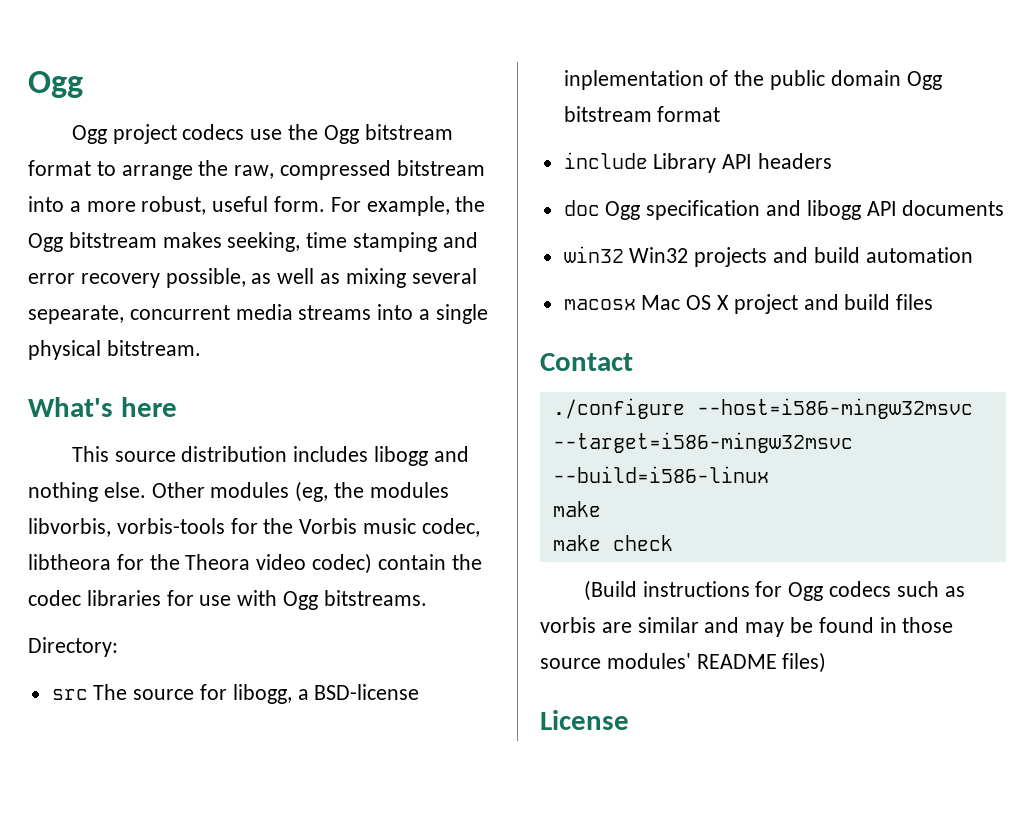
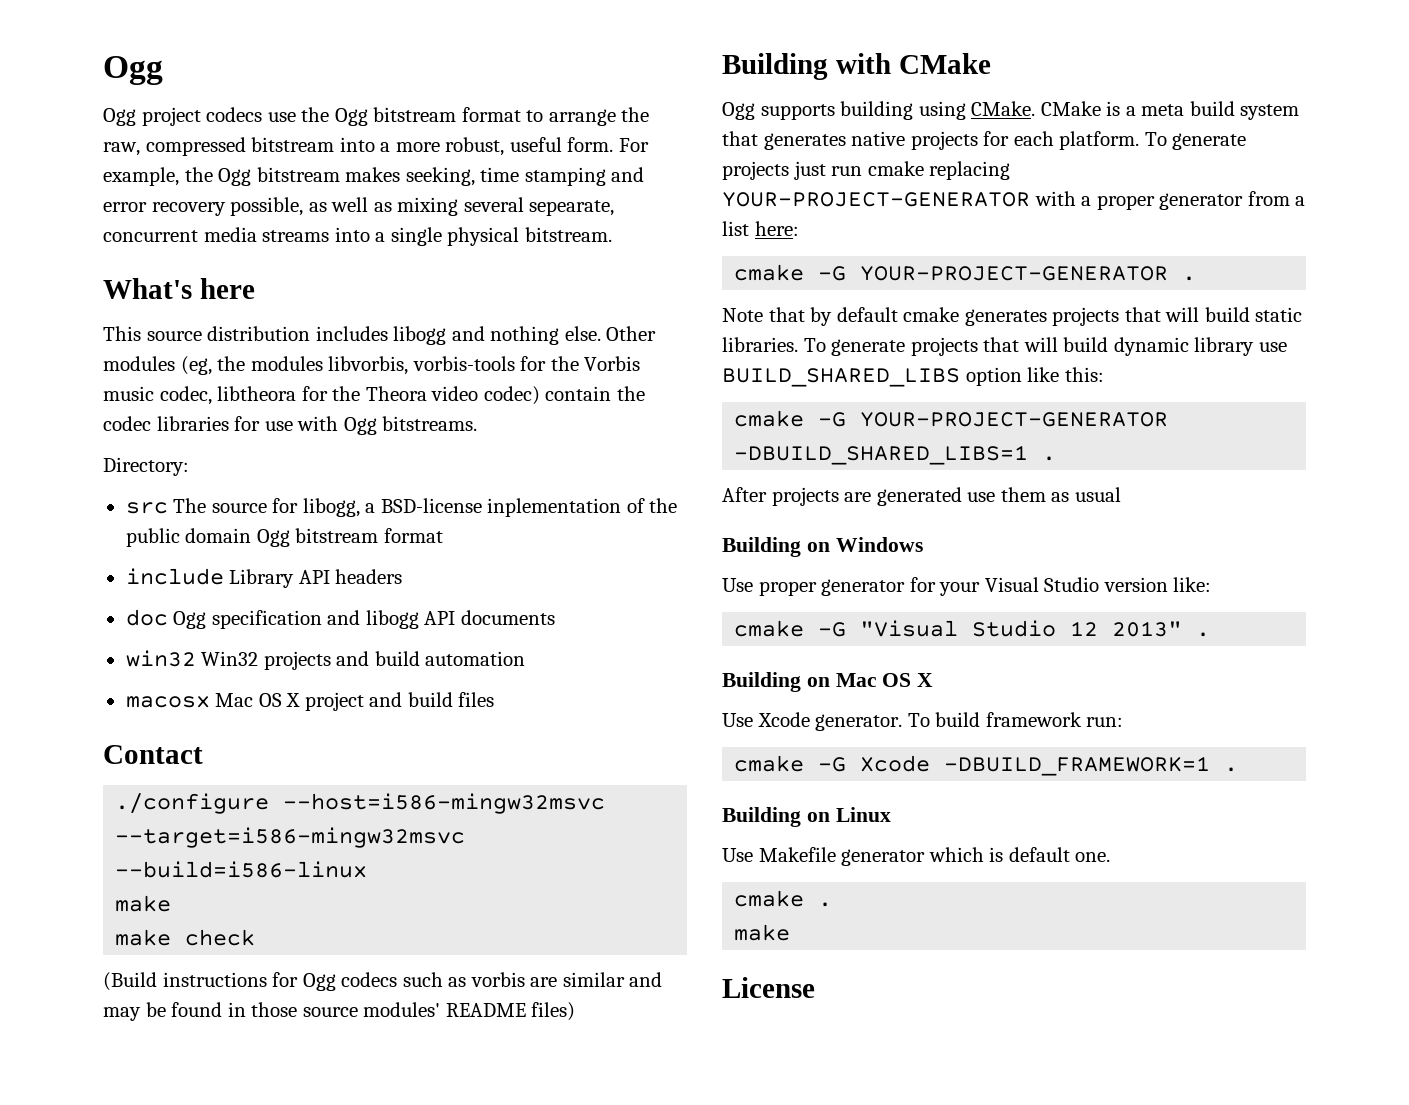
(827, 662) none -> [722,53,991,80] [722,101,1300,120] [722,131,1247,150] [722,161,1011,180] [722,191,1306,210] [722,221,799,236] [734,264,1197,281] [722,307,1303,326] [722,337,1287,356] [722,367,1104,387] [734,410,1169,427] [734,445,1057,465] [722,487,1121,506] [722,537,923,557] [722,577,1212,596] [734,620,1211,637] [722,672,934,692] [722,712,1124,731] [734,755,1239,776] [722,807,891,827] [722,847,1111,866] [734,890,833,907] [734,924,791,941] // Building with CMake // Ogg supports building using CMake. CMake is a meta build system that generates native projects for each platform. To generate projects just run cmake replacing YOUR-PROJECT-GENERATOR with a proper generator from a list here: // cmake -G YOUR-PROJECT-GENERATOR . // Note that by default cmake generates projects that will build static libraries. To generate projects that will build dynamic library use BUILD_SHARED_LIBS option like this: // cmake -G YOUR-PROJECT-GENERATOR -DBUILD_SHARED_LIBS=1 . // After projects are generated use them as usual // Building on Windows // Use proper generator for your Visual Studio version like: // cmake -G "Visual Studio 12 2013" . // Building on Mac OS X // Use Xcode generator. To build framework run: // cmake -G Xcode -DBUILD_FRAMEWORK=1 . // Building on Linux // Use Makefile generator which is default one. // cmake . // make

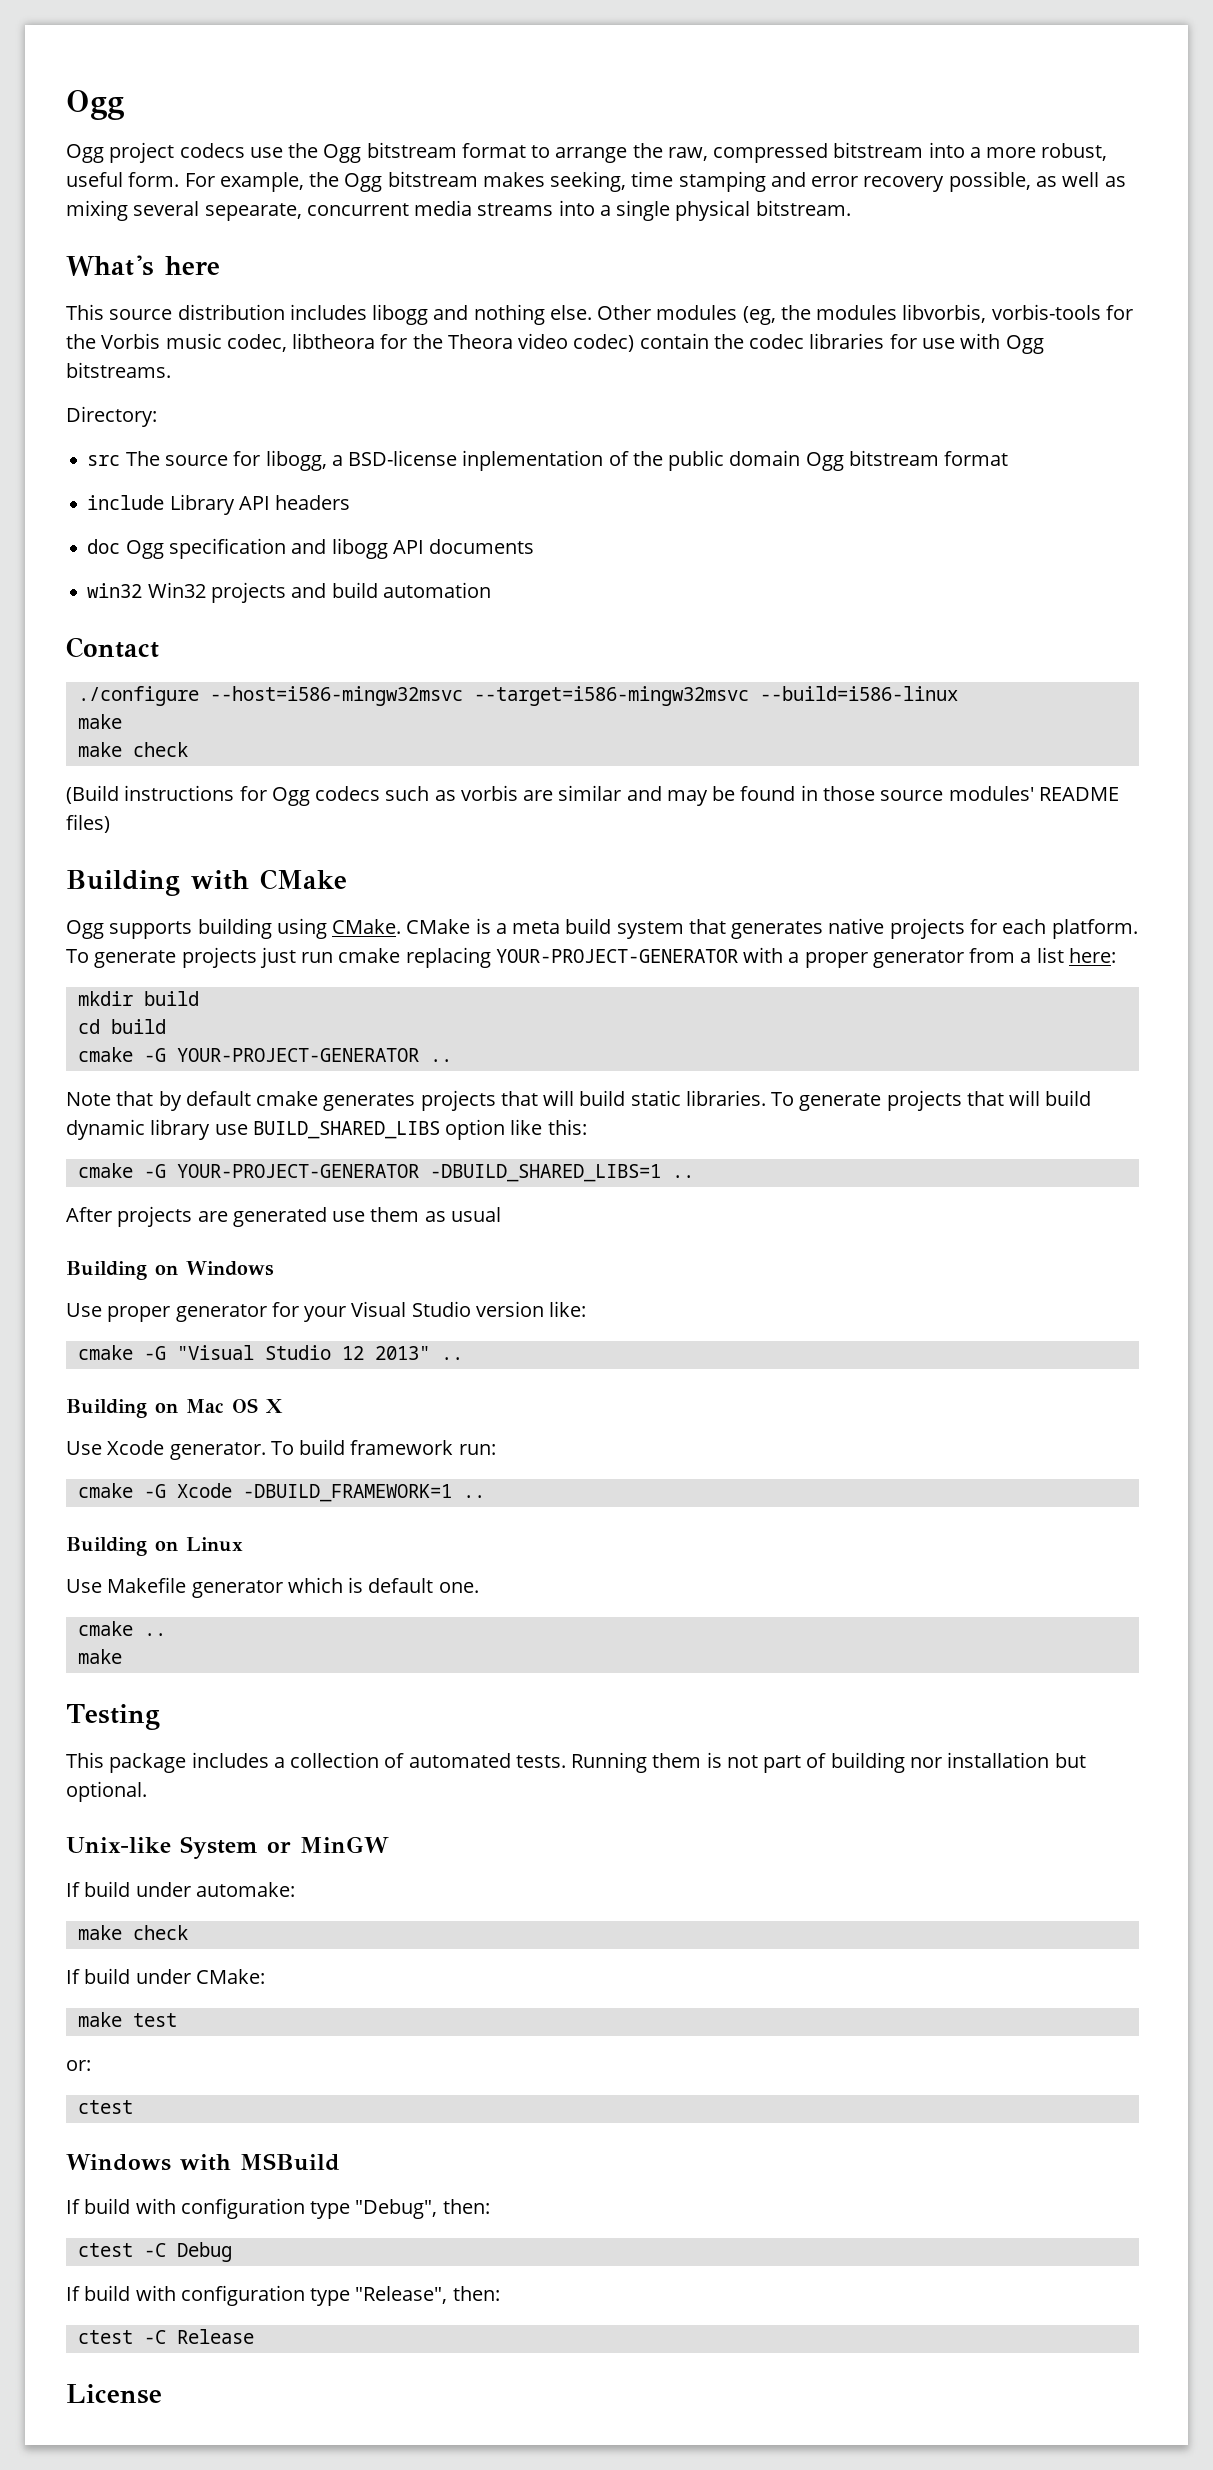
[125,692,495,711] // macosx Mac OS X project and build files -> (491, 590) none
[734,264,1197,281] // cmake -G YOUR-PROJECT-GENERATOR . -> [77,991,199,1006] [77,1019,166,1034] [77,1047,452,1062] // mkdir build // cd build // cmake -G YOUR-PROJECT-GENERATOR ..
[1042,456,1057,461] . -> [671,1175,694,1178] ..
[1196,632,1211,637] . -> [440,1357,463,1360] ..
[1224,767,1239,772] . -> [462,1495,485,1498] ..
[818,902,833,907] [734,924,791,941] . // make -> [143,1633,166,1636] [77,1649,122,1664] [66,1704,160,1730] [66,1752,1086,1773] [66,1781,147,1802] [66,1836,389,1859] [66,1881,295,1897] [77,1925,188,1940] [66,1968,265,1984] [77,2012,177,2027] [66,2060,91,2071] [77,2100,133,2114] [66,2153,340,2171] [66,2198,490,2219] [77,2242,232,2262] [66,2285,500,2306] [77,2329,254,2344] .. // make // Testing // This package includes a collection of automated tests. Running them is not part of building nor installation but optional. // Unix-like System or MinGW // If build under automake: // make check // If build under CMake: // make test // or: // ctest // Windows with MSBuild // If build with configuration type "Debug", then: // ctest -C Debug // If build with configuration type "Release", then: // ctest -C Release

